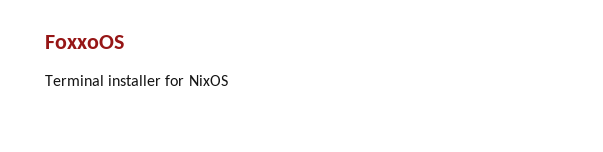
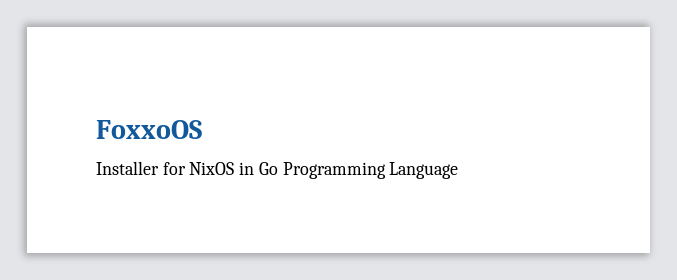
[45,75,228,86] Terminal installer for NixOS -> [96,161,459,179] Installer for NixOS in Go Programming Language

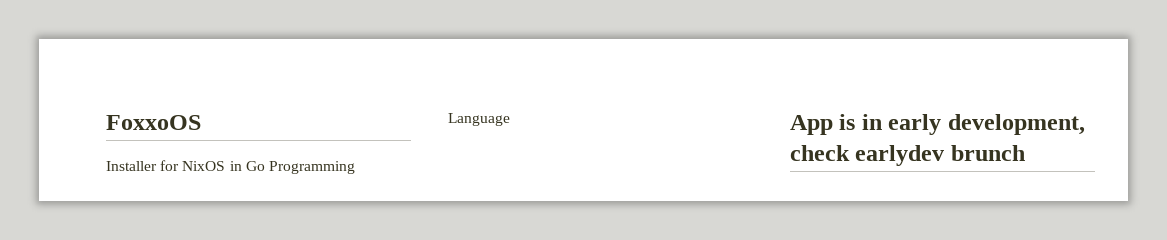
(459, 170) none -> [790,114,1085,135] [790,145,1025,166] // App is in early development, check earlydev brunch

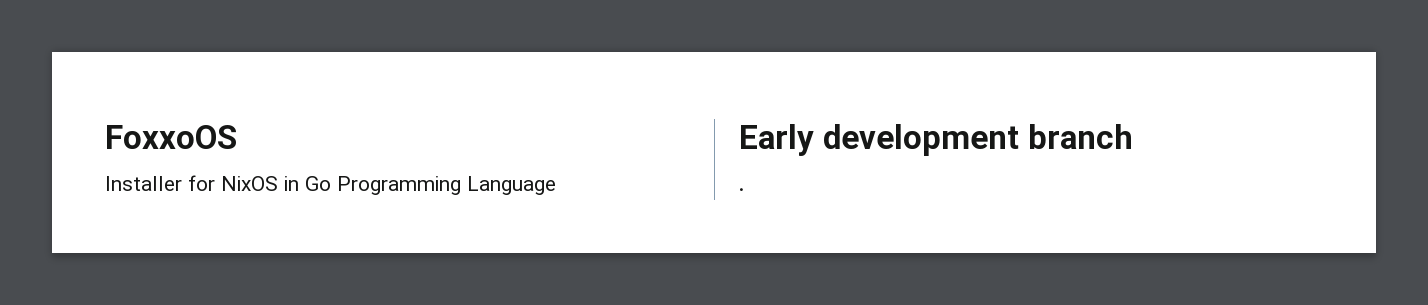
[790,114,1085,135] [790,145,1025,166] App is in early development, check earlydev brunch -> [739,124,1133,156] [739,188,744,191] Early development branch // .

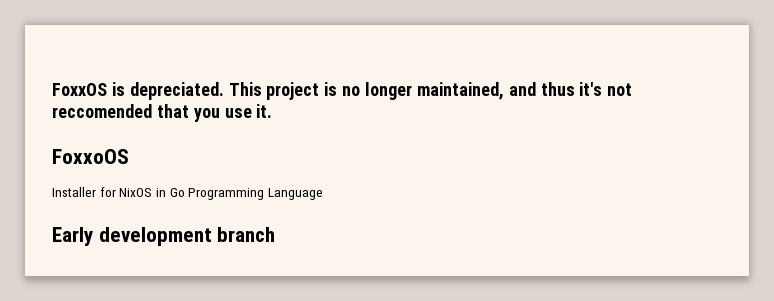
(105, 137) none -> [52,82,633,100] [52,104,273,122] FoxxOS is depreciated. This project is no longer maintained, and thus it's not reccomended that you use it. //
[739,188,744,191] // . -> (276, 234) none

